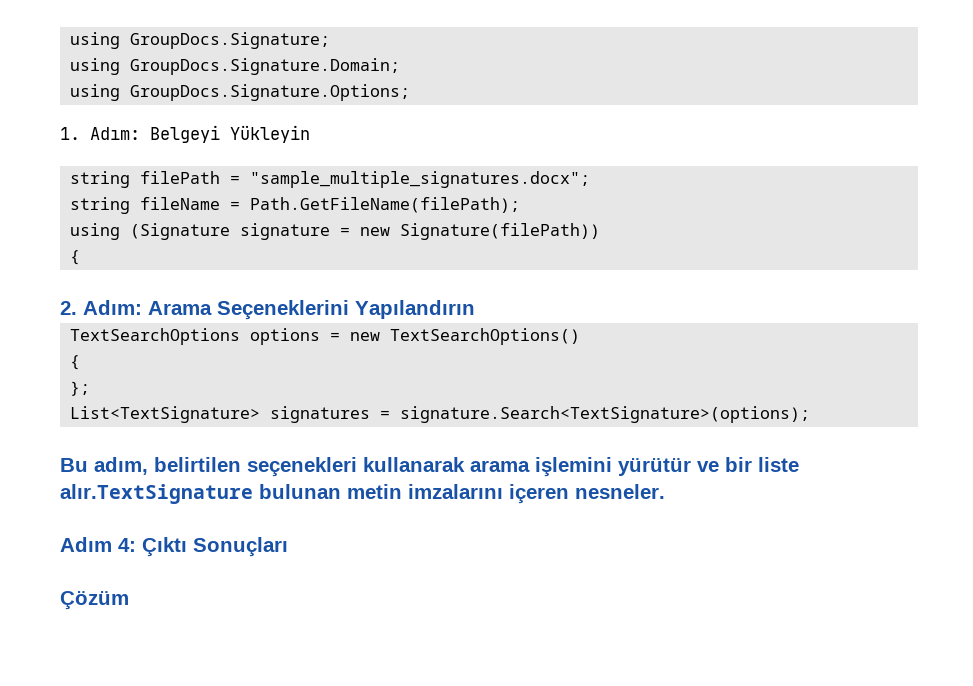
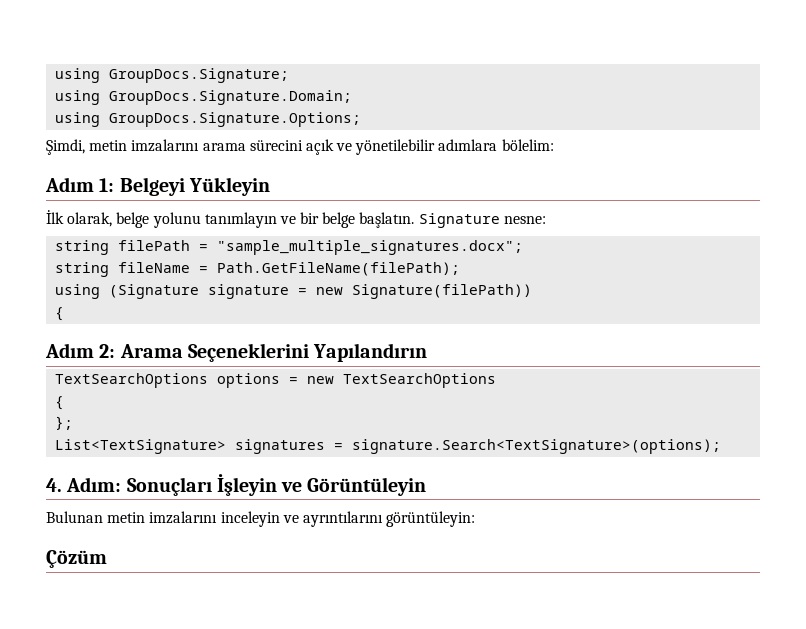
[60,125,310,143] 1. Adım: Belgeyi Yükleyin -> [46,139,554,155] [45,177,270,196] [46,210,546,228] Şimdi, metin imzalarını arama sürecini açık ve yönetilebilir adımlara bölelim: // Adım 1: Belgeyi Yükleyin // İlk olarak, belge yolunu tanımlayın ve bir belge başlatın. Signature nesne:
[60,300,142,315] 2. Adım: -> [45,343,116,358] Adım 2:
[389,328,580,345] TextSearchOptions() -> [343,373,497,388] TextSearchOptions
[60,457,799,477] [60,484,665,504] [60,537,288,557] Bu adım, belirtilen seçenekleri kullanarak arama işlemini yürütür ve bir liste alır.TextSignature bulunan metin imzalarını içeren nesneler. // Adım 4: Çıktı Sonuçları -> [46,474,427,496] [46,511,476,527] 4. Adım: Sonuçları İşleyin ve Görüntüleyin // Bulunan metin imzalarını inceleyin ve ayrıntılarını görüntüleyin:

